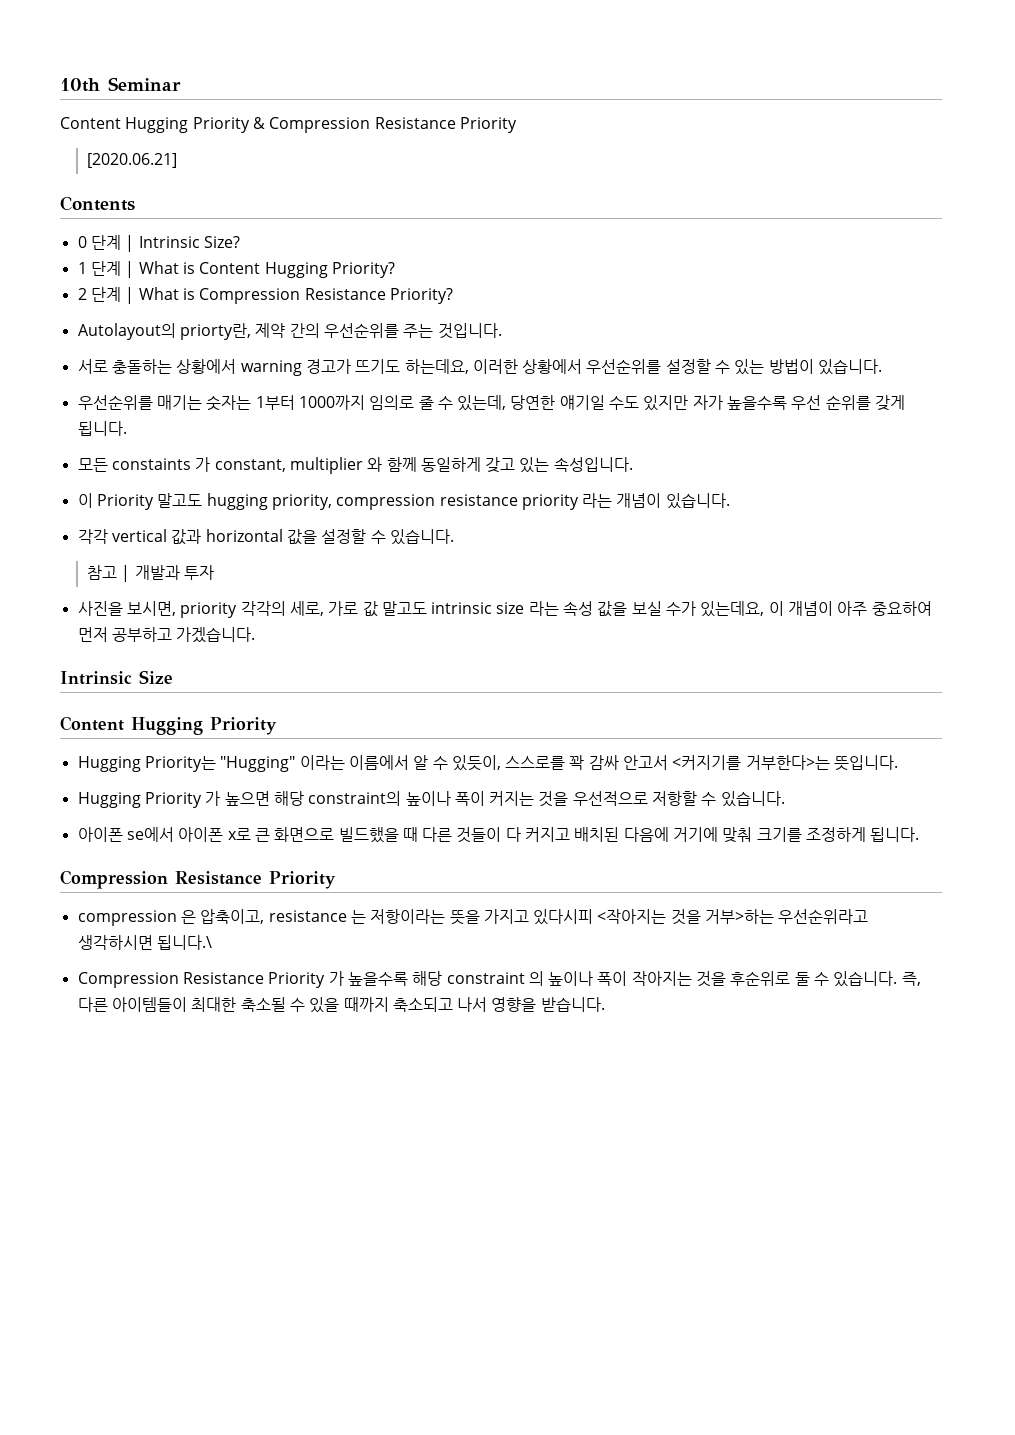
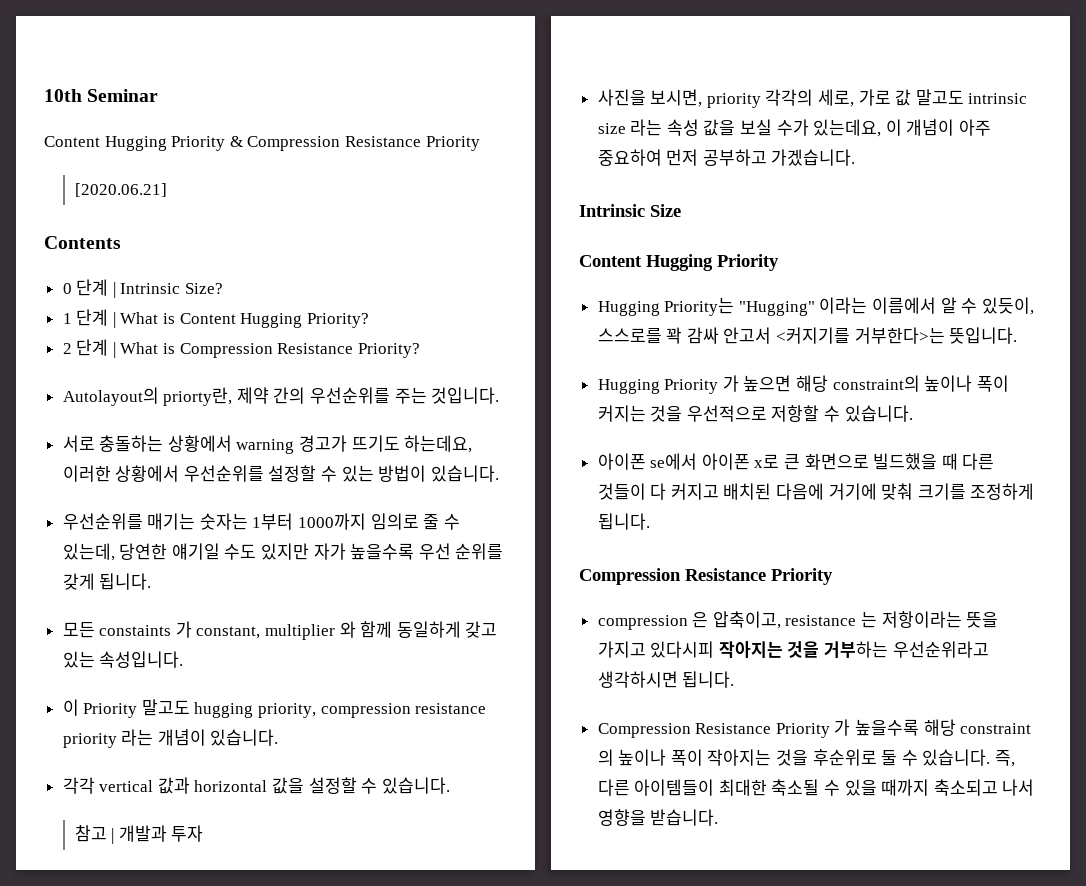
[597,909,775,925] <작아지는 것을 거부>하는 -> [718,641,889,658] 작아지는 것을 거부하는
[156,935,212,950] 됩니다.\ -> [682,671,735,688] 됩니다.

